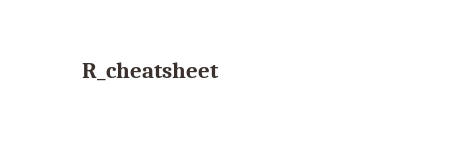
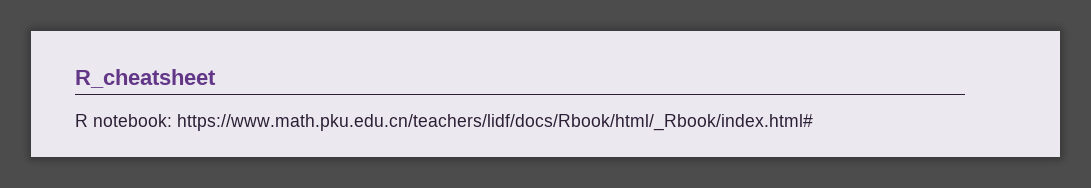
(219, 71) none -> [75,114,813,131] // R notebook: https://www.math.pku.edu.cn/teachers/lidf/docs/Rbook/html/_Rbook/index.html#

